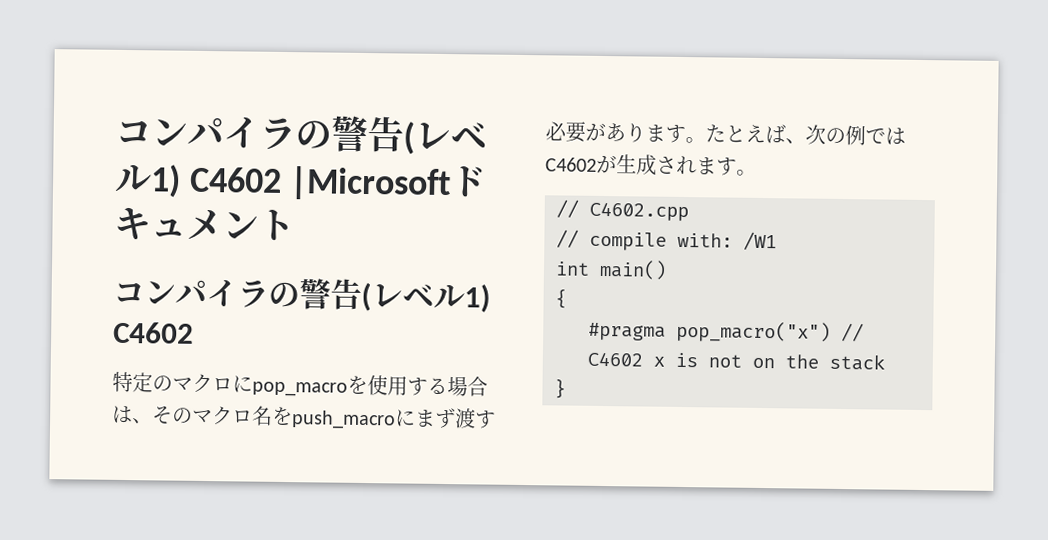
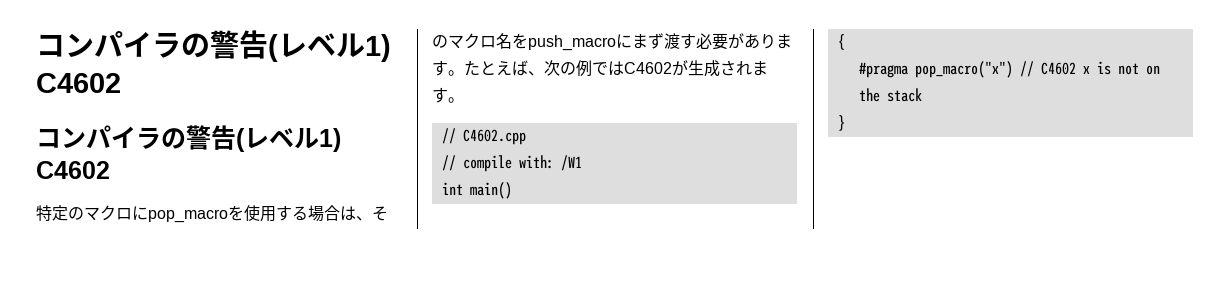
[115,115,487,155] [114,164,488,202] [114,206,295,242] コンパイラの警告(レベル1) C4602 |Microsoftドキュメント -> [36,30,391,62] [36,73,121,93] コンパイラの警告(レベル1) C4602

